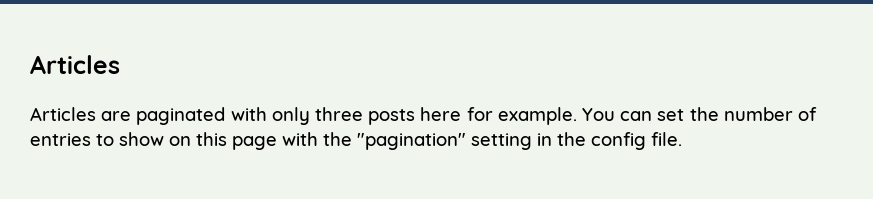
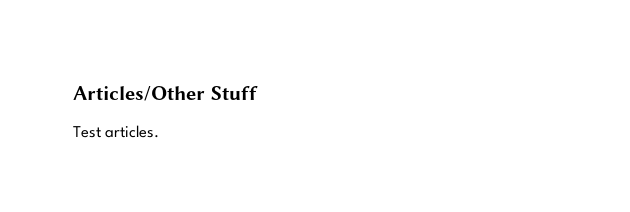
[30,55,120,74] [30,107,818,125] [30,132,682,150] Articles // Articles are paginated with only three posts here for example. You can set the number of entries to show on this page with the "pagination" setting in the config file. -> [73,86,258,101] [73,125,160,138] Articles/Other Stuff // Test articles.

